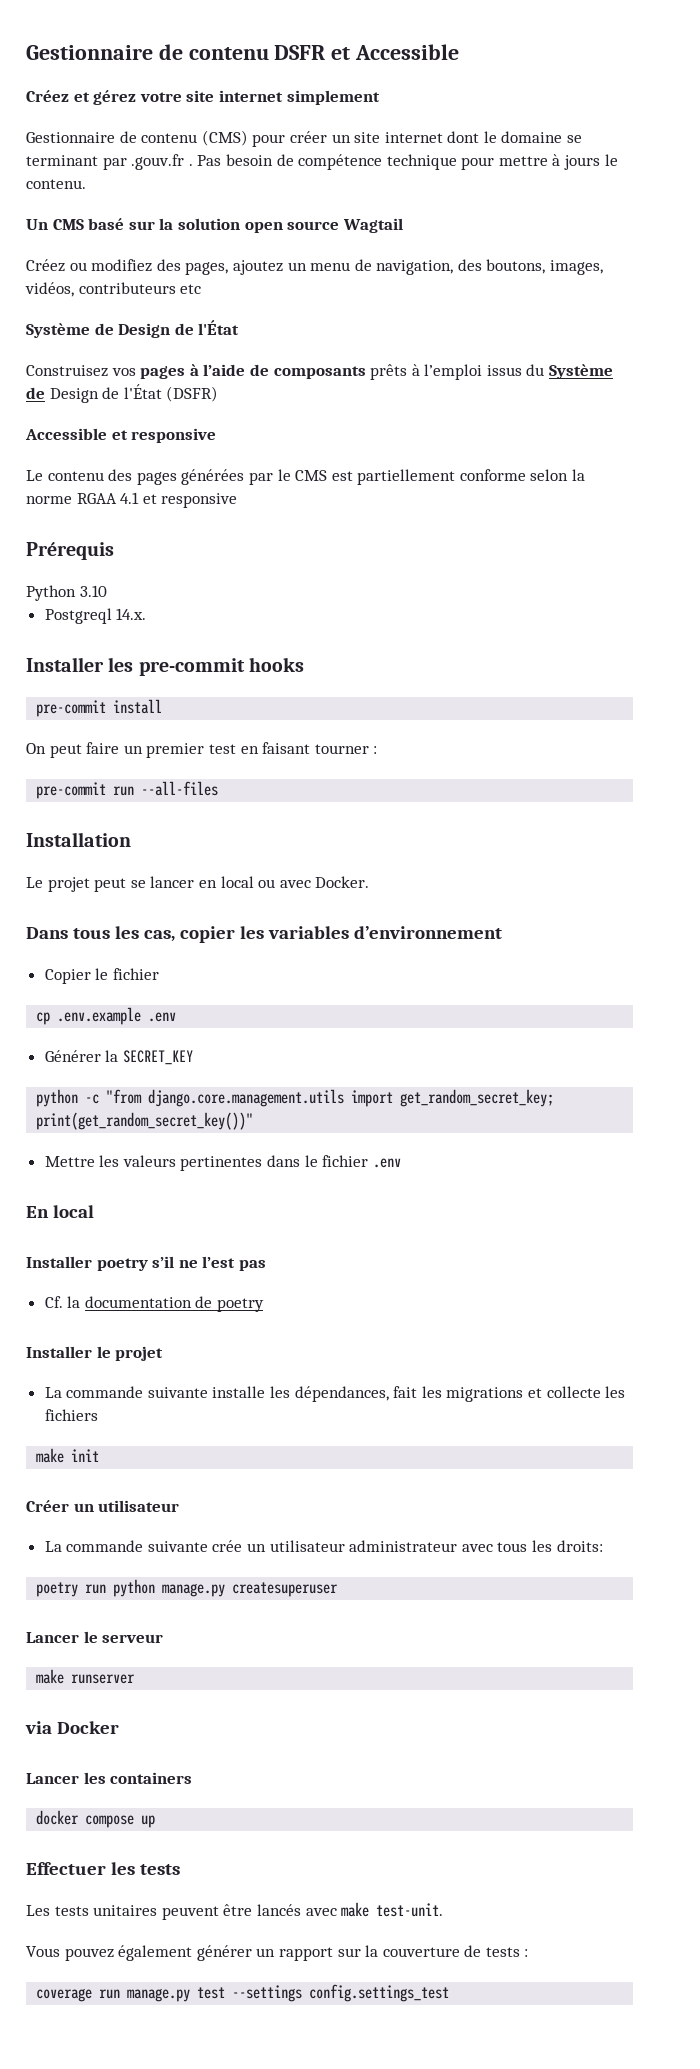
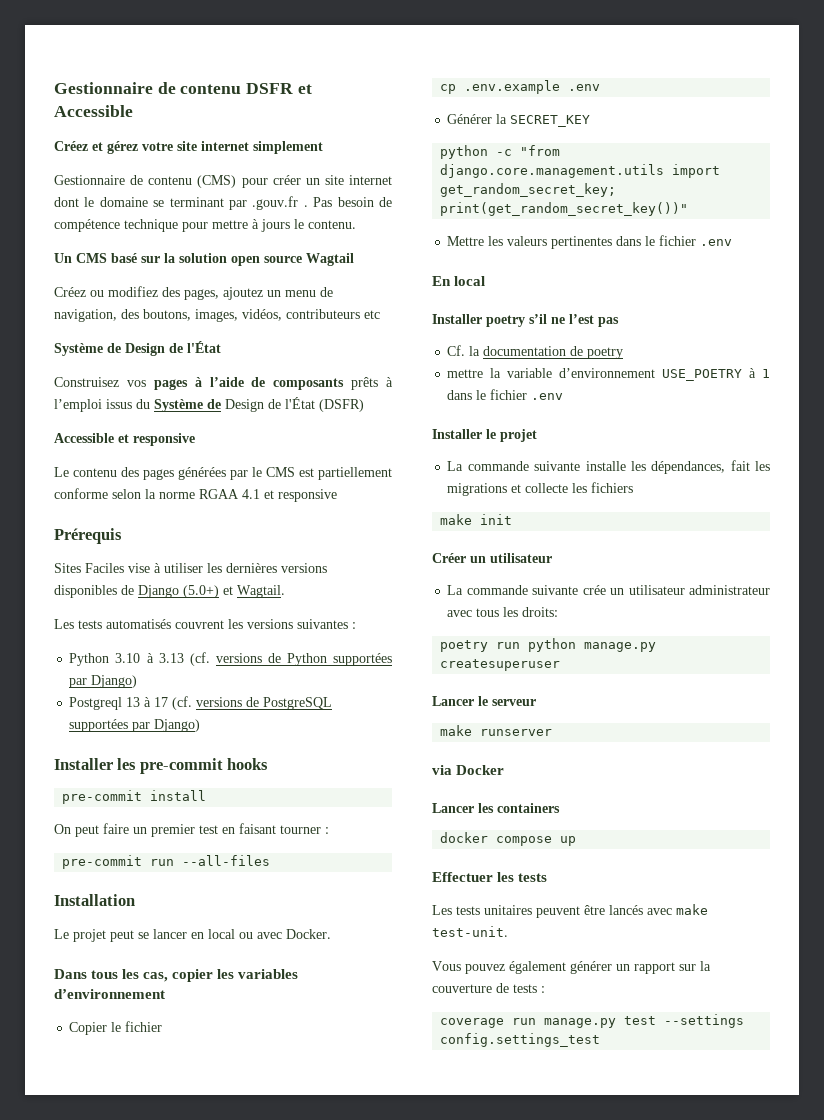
[26,585,107,601] [44,608,147,624] Python 3.10 // Postgreql 14.x. -> [54,563,327,573] [54,585,285,598] [54,619,356,629] [69,652,392,666] [69,675,138,688] [69,696,333,710] [69,719,201,732] Sites Faciles vise à utiliser les dernières versions disponibles de Django (5.0+) et Wagtail. // Les tests automatisés couvrent les versions suivantes : // Python 3.10 à 3.13 (cf. versions de Python supportées par Django) // Postgreql 13 à 17 (cf. versions de PostgreSQL supportées par Django)
(265, 1305) none -> [447,368,770,381] [447,389,564,400] // mettre la variable d’environnement USE_POETRY à 1 dans le fichier .env

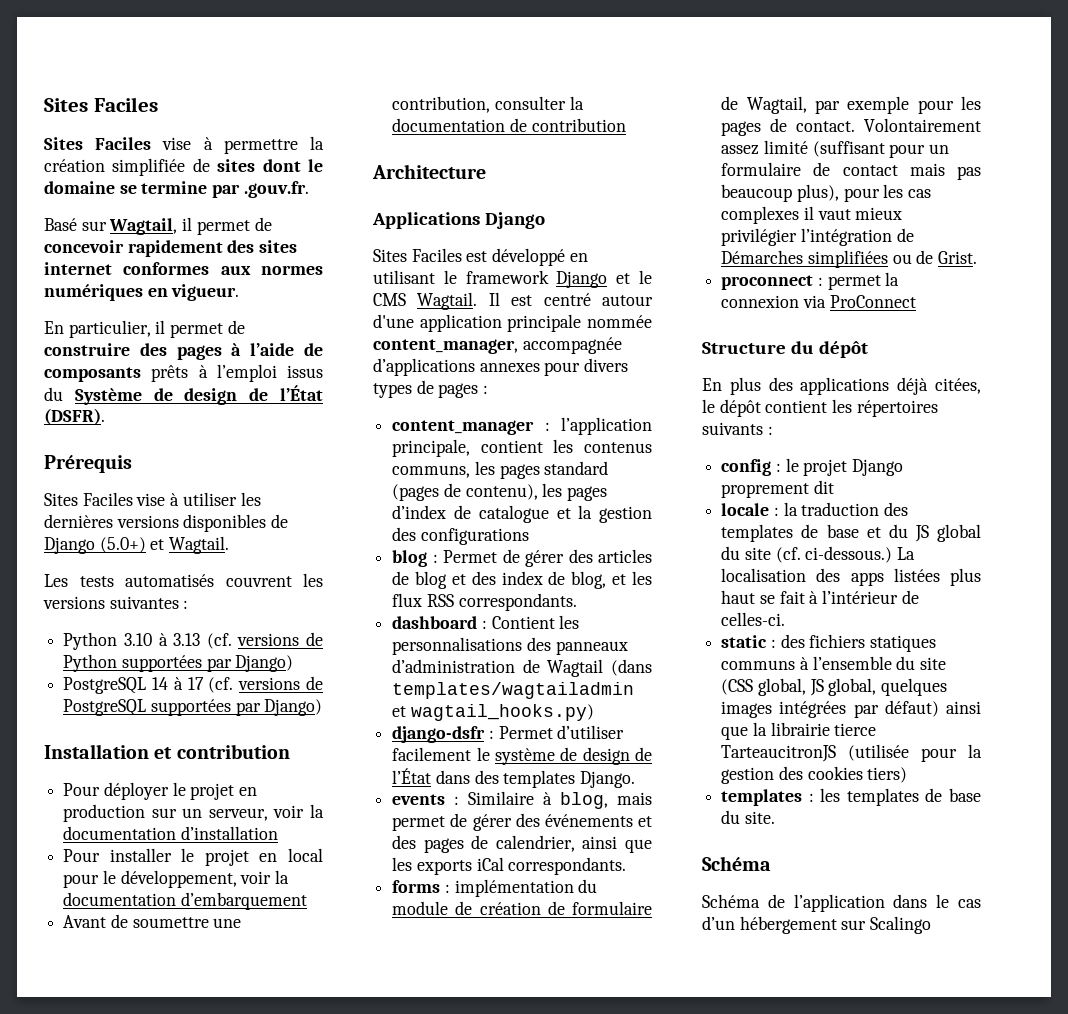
[54,82,312,94] [54,105,133,117] [54,141,323,154] [54,175,392,188] [54,196,392,210] [54,219,356,232] [54,253,354,266] [54,286,333,300] [54,309,380,322] [54,341,221,356] [54,377,146,387] Gestionnaire de contenu DSFR et Accessible // Créez et gérez votre site internet simplement // Gestionnaire de contenu (CMS) pour créer un site internet dont le domaine se terminant par .gouv.fr . Pas besoin de compétence technique pour mettre à jours le contenu. // Un CMS basé sur la solution open source Wagtail // Créez ou modifiez des pages, ajoutez un menu de navigation, des boutons, images, vidéos, contributeurs etc // Système de Design de l'État // Construisez vos -> [44,97,158,112] [44,136,324,154] [44,158,323,176] [44,181,309,198] [44,217,272,235] [44,240,298,257] [44,262,323,275] [44,284,240,301] [44,320,245,338] [44,343,167,356] Sites Faciles // Sites Faciles vise à permettre la création simplifiée de sites dont le domaine se termine par .gouv.fr. // Basé sur Wagtail, il permet de concevoir rapidement des sites internet conformes aux normes numériques en vigueur. // En particulier, il permet de construire des
[225,397,364,412] [54,433,195,446] [54,467,392,480] [54,488,337,502] Design de l'État (DSFR) // Accessible et responsive // Le contenu des pages générées par le CMS est partiellement conforme selon la norme RGAA 4.1 et responsive -> [184,385,323,405] [44,408,105,425] design de l’État (DSFR).
[69,697,141,710] Postgreql 13 -> [63,677,169,694] PostgreSQL 14
[54,758,269,774] [62,790,207,804] [54,823,329,837] [62,855,271,869] [54,894,135,906] [54,929,331,942] [54,969,299,982] [54,989,165,999] [69,1021,163,1035] [440,80,601,94] [447,114,591,127] [440,145,561,159] [440,164,721,178] [440,183,617,197] [440,202,689,216] [447,235,733,249] [432,276,486,286] [432,314,619,327] [447,345,624,359] [447,368,770,381] [447,389,564,400] [432,429,537,442] [447,460,770,474] [447,482,634,496] [440,514,513,525] [432,553,552,563] [447,585,770,595] [447,607,559,617] [440,638,657,652] [440,659,561,671] [432,696,536,706] [440,725,553,736] [432,765,505,775] [432,803,560,813] [440,832,577,846] [432,872,548,882] [432,904,708,918] [432,926,508,937] [432,961,711,974] [432,983,545,993] [440,1014,745,1028] [440,1033,601,1047] Installer les pre-commit hooks // pre-commit install // On peut faire un premier test en faisant tourner : // pre-commit run --all-files // Installation // Le projet peut se lancer en local ou avec Docker. // Dans tous les cas, copier les variables d’environnement // Copier le fichier // cp .env.example .env // Générer la SECRET_KEY // python -c "from django.core.management.utils import get_random_secret_key; print(get_random_secret_key())" // Mettre les valeurs pertinentes dans le fichier .env // En local // Installer poetry s’il ne l’est pas // Cf. la documentation de poetry // mettre la variable d’environnement USE_POETRY à 1 dans le fichier .env // Installer le projet // La commande suivante installe les dépendances, fait les migrations et collecte les fichiers // make init // Créer un utilisateur // La commande suivante crée un utilisateur administrateur avec tous les droits: // poetry run python manage.py createsuperuser // Lancer le serveur // make runserver // via Docker // Lancer les containers // docker compose up // Effectuer les tests // Les tests unitaires peuvent être lancés avec make test-unit. // Vous pouvez également générer un rapport sur la couverture de tests : // coverage run manage.py test --settings config.settings_test -> [44,744,290,759] [63,782,258,800] [63,804,325,822] [63,826,278,840] [63,848,323,866] [63,870,290,888] [63,892,307,910] [63,914,242,928] [392,96,584,113] [392,118,626,132] [372,164,486,179] [372,212,545,229] [373,248,588,266] [373,270,652,288] [373,292,653,310] [373,314,652,332] [373,337,622,354] [373,358,629,376] [373,380,489,398] [392,417,652,435] [392,439,652,457] [392,461,609,479] [392,483,608,501] [392,505,652,523] [392,527,529,545] [392,549,652,567] [392,571,652,589] [392,593,577,611] [392,615,580,629] [392,637,628,655] [392,659,652,677] [392,682,635,699] [392,704,594,721] [392,725,625,743] [392,747,652,765] [392,768,636,788] [392,791,652,809] [392,813,652,831] [392,835,652,853] [392,857,627,875] [392,879,598,897] [392,901,652,915] [721,96,981,114] [721,118,981,136] [721,140,950,158] [721,162,981,180] [721,184,932,202] [721,206,903,224] [721,228,914,246] [721,250,978,268] [721,272,900,290] [721,295,916,308] [702,341,868,358] [702,377,981,395] [702,399,938,417] [702,422,773,435] [721,458,904,476] [721,480,834,498] [721,502,909,516] [721,524,981,542] [721,546,916,563] [721,568,981,586] [721,590,919,604] [721,612,786,626] [721,634,937,652] [721,656,947,670] [721,678,948,696] [721,700,981,718] [721,722,877,740] [721,744,982,762] [721,766,908,784] [721,788,981,806] [721,810,775,824] [702,856,771,871] [702,894,981,912] [702,916,932,934] Installation et contribution // Pour déployer le projet en production sur un serveur, voir la documentation d’installation // Pour installer le projet en local pour le développement, voir la documentation d’embarquement // Avant de soumettre une contribution, consulter la documentation de contribution // Architecture // Applications Django // Sites Faciles est développé en utilisant le framework Django et le CMS Wagtail. Il est centré autour d'une application principale nommée content_manager, accompagnée d’applications annexes pour divers types de pages : // content_manager : l’application principale, contient les contenus communs, les pages standard (pages de contenu), les pages d’index de catalogue et la gestion des configurations // blog : Permet de gérer des articles de blog et des index de blog, et les flux RSS correspondants. // dashboard : Contient les personnalisations des panneaux d’administration de Wagtail (dans templates/wagtailadmin et wagtail_hooks.py) // django-dsfr : Permet d’utiliser facilement le système de design de l’État dans des templates Django. // events : Similaire à blog, mais permet de gérer des événements et des pages de calendrier, ainsi que les exports iCal correspondants. // forms : implémentation du module de création de formulaire de Wagtail, par exemple pour les pages de contact. Volontairement assez limité (suffisant pour un formulaire de contact mais pas beaucoup plus), pour les cas complexes il vaut mieux privilégier l’intégration de Démarches simplifiées ou de Grist. // proconnect : permet la connexion via ProConnect // Structure du dépôt // En plus des applications déjà citées, le dépôt contient les répertoires suivants : // config : le projet Django proprement dit // locale : la traduction des templates de base et du JS global du site (cf. ci-dessous.) La localisation des apps listées plus haut se fait à l’intérieur de celles-ci. // static : des fichiers statiques communs à l’ensemble du site (CSS global, JS global, quelques images intégrées par défaut) ainsi que la librairie tierce TarteaucitronJS (utilisée pour la gestion des cookies tiers) // templates : les templates de base du site. // Schéma // Schéma de l’application dans le cas d’un hébergement sur Scalingo

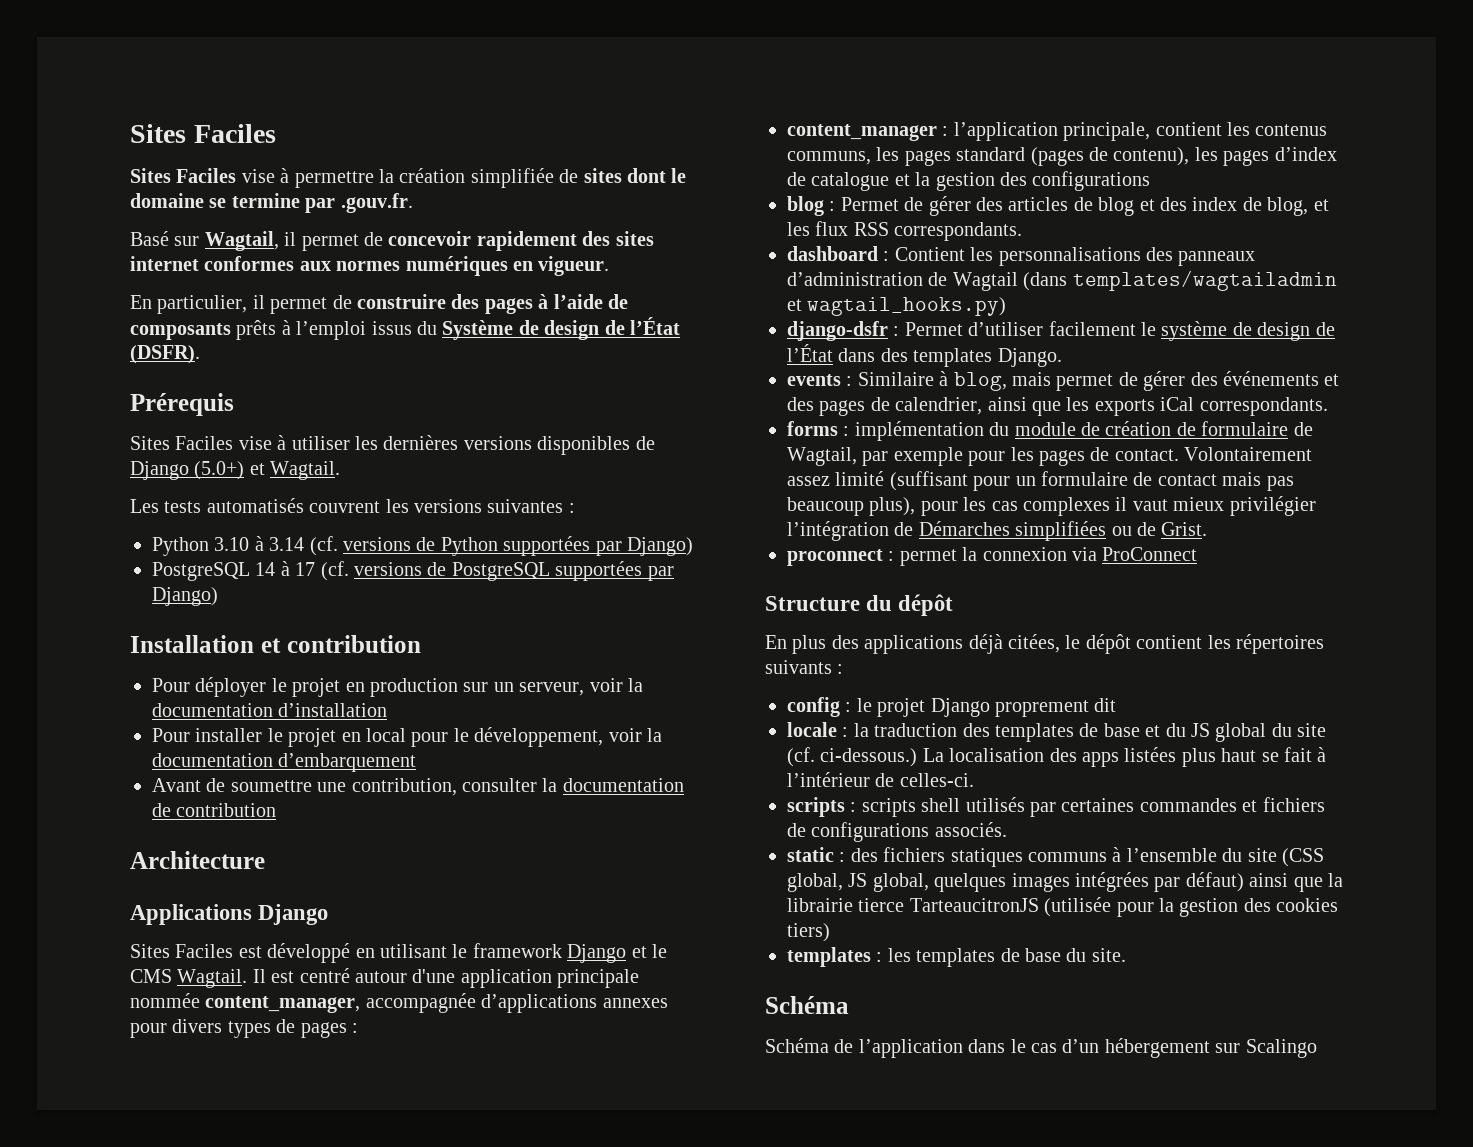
[173,633,201,646] 3.13 -> [269,537,305,551] 3.14
(786, 619) none -> [787,797,1325,817] [787,822,1007,842] // scripts : scripts shell utilisés par certaines commandes et fichiers de configurations associés.

